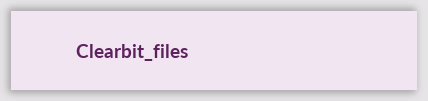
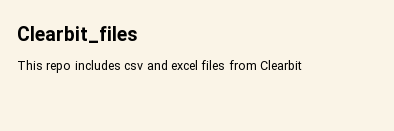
(188, 52) none -> [17,60,302,73] // This repo includes csv and excel files from Clearbit

